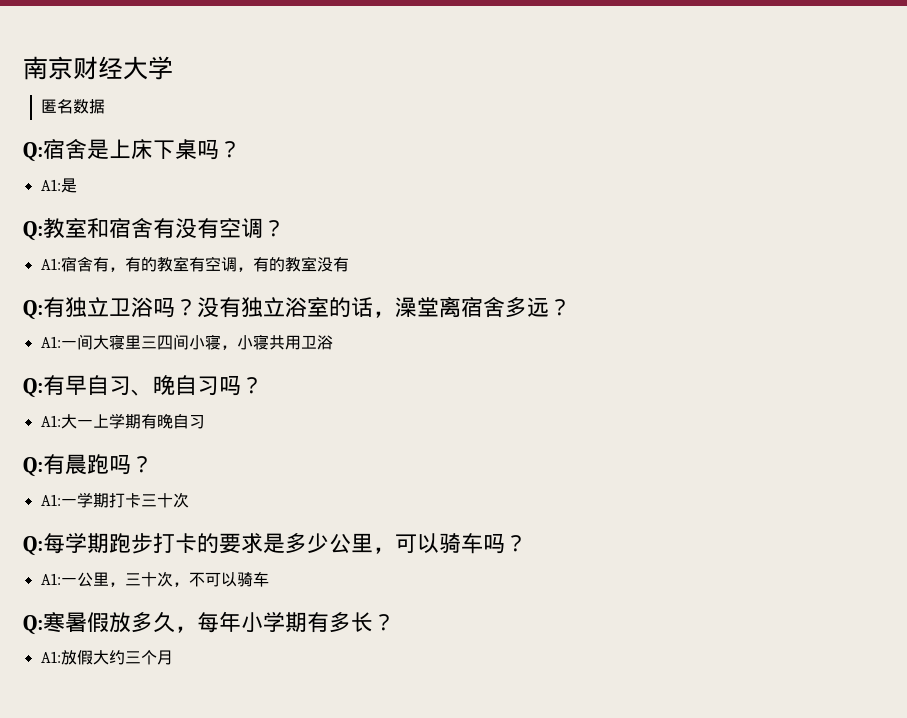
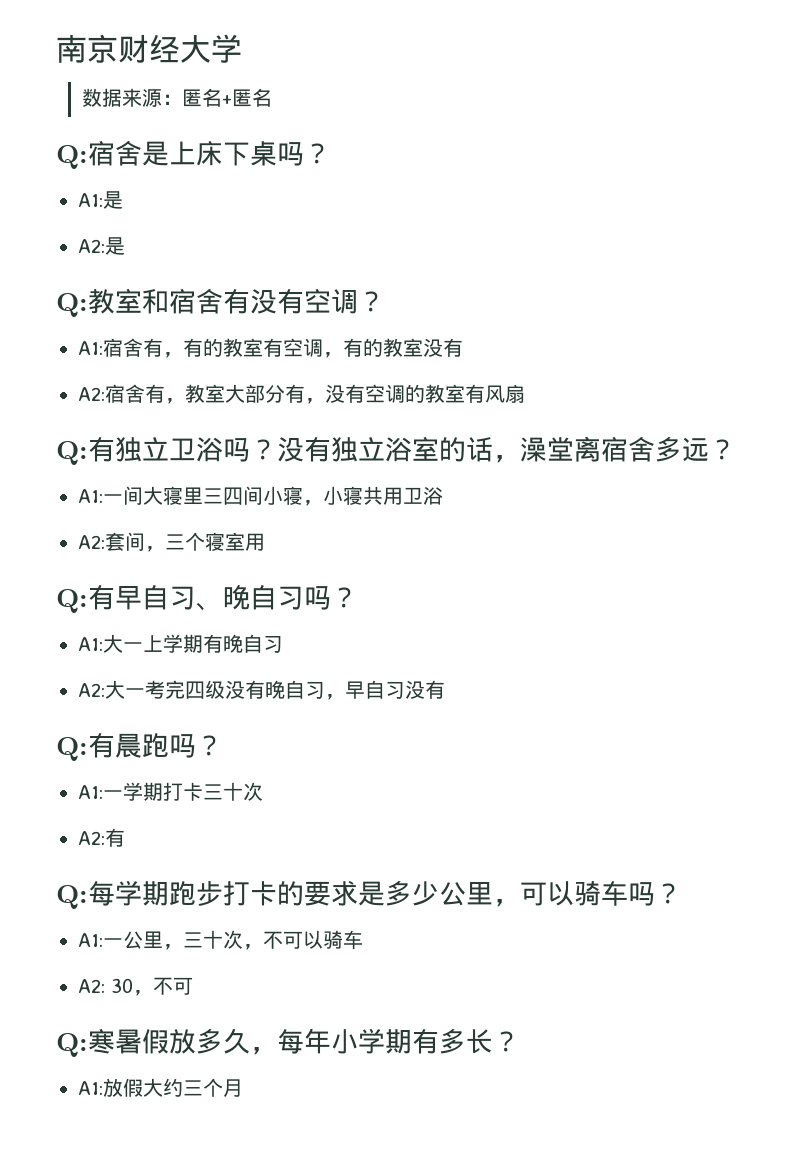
[41,99,106,114] 匿名数据 -> [81,88,272,107] 数据来源：匿名+匿名
(77, 185) none -> [78,237,125,255] // A2:是
(349, 264) none -> [78,384,525,404] // A2:宿舍有，教室大部分有，没有空调的教室有风扇
(333, 342) none -> [78,532,265,552] // A2:套间，三个寝室用
(205, 422) none -> [78,680,445,700] // A2:大一考完四级没有晚自习，早自习没有
(189, 500) none -> [78,828,125,847] // A2:有
(269, 579) none -> [78,977,193,996] // A2: 30，不可

